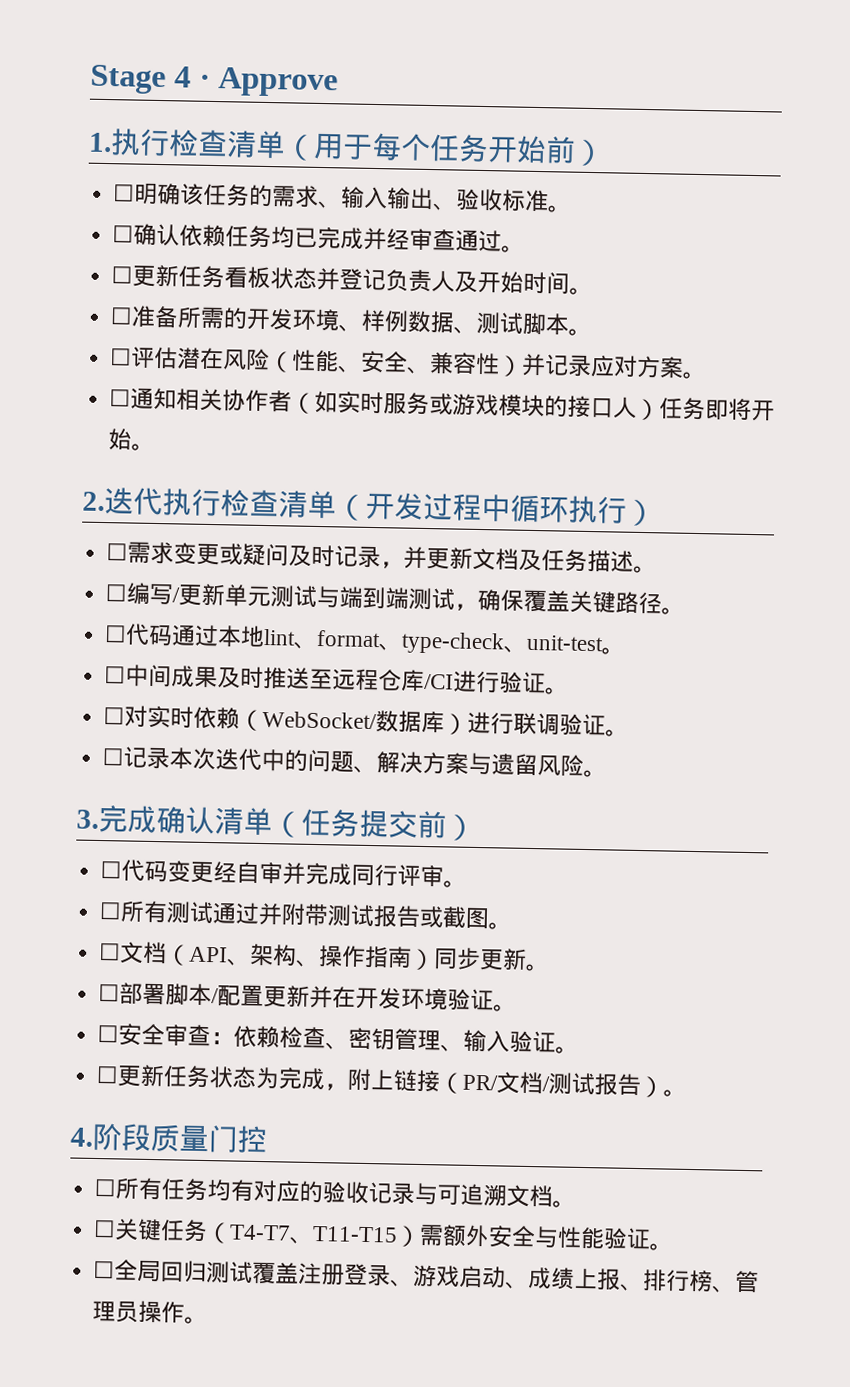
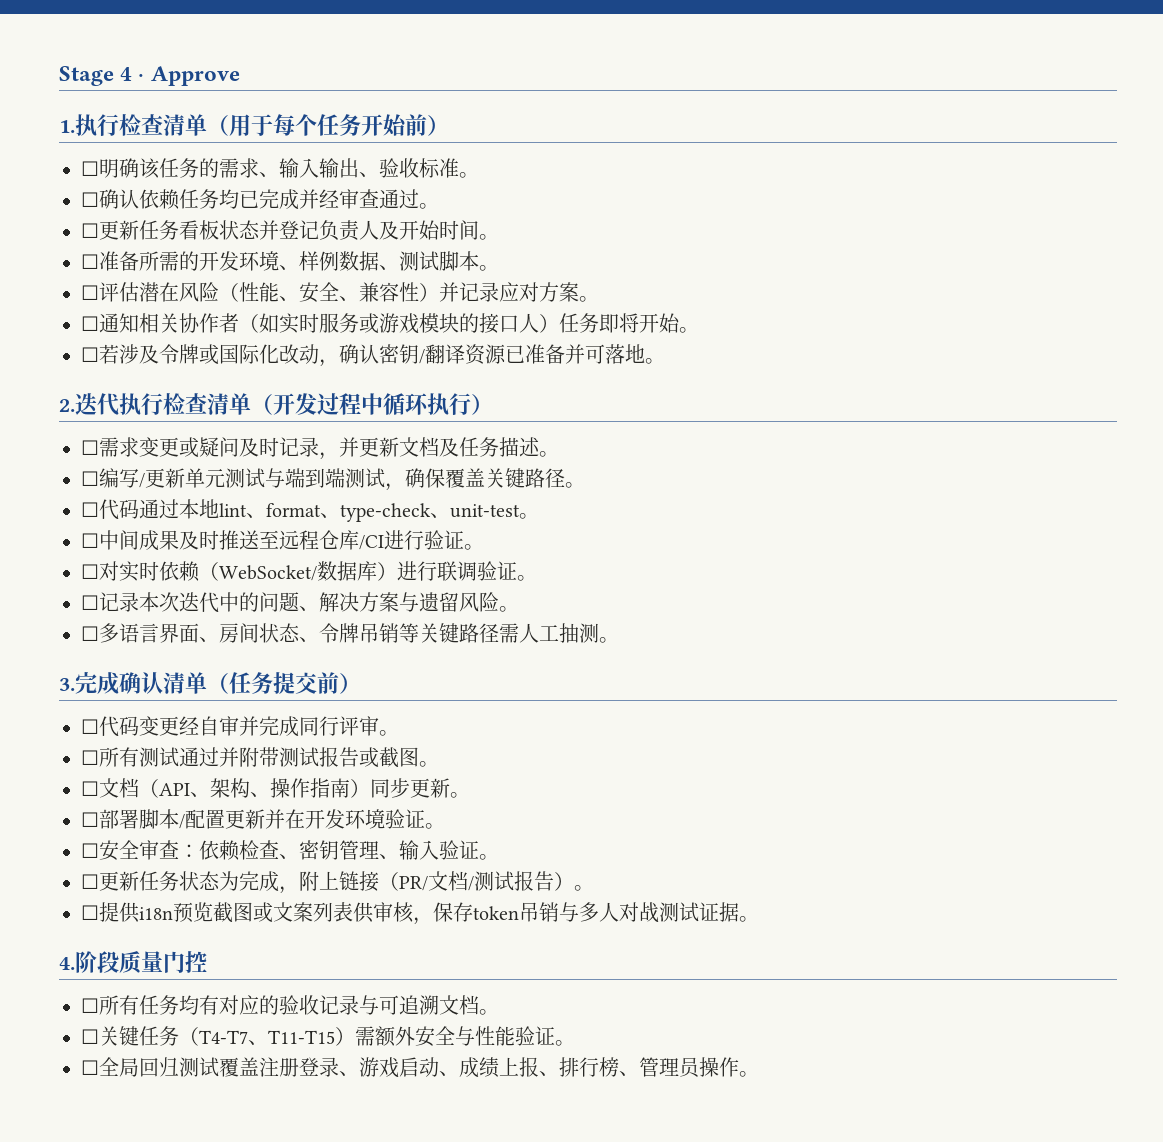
(156, 447) none -> [81,344,665,367] // ☐若涉及令牌或国际化改动，确认密钥/翻译资源已准备并可落地。
(608, 773) none -> [81,623,619,643] // ☐多语言界面、房间状态、令牌吊销等关键路径需人工抽测。
(688, 1093) none -> [81,902,759,925] // ☐提供i18n预览截图或文案列表供审核，保存token吊销与多人对战测试证据。

